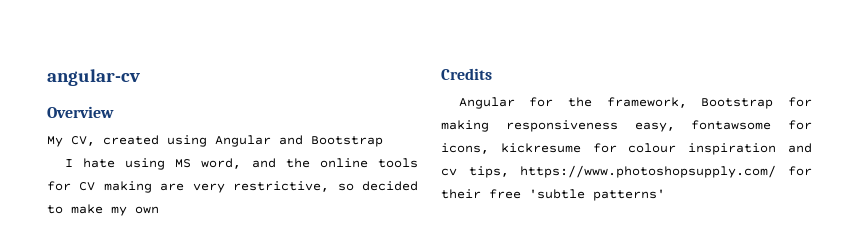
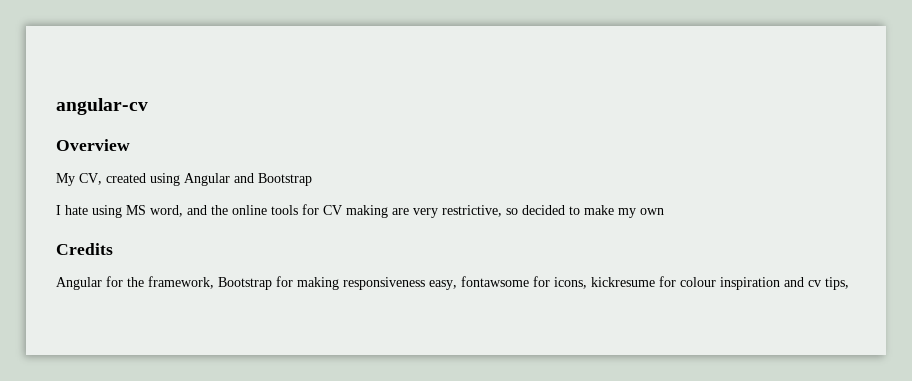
[520,165,812,178] [441,189,665,201] https://www.photoshopsupply.com/ for their free 'subtle patterns' -> (849, 283) none

